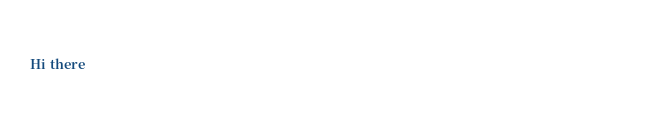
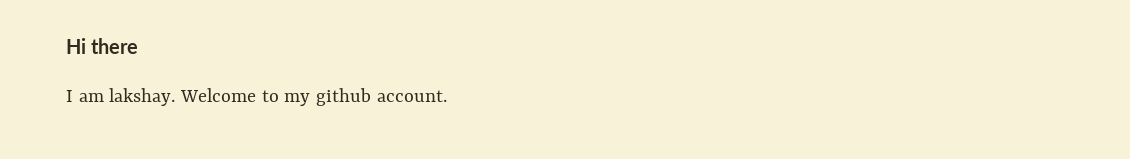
(85, 63) none -> [66,88,447,106] // I am lakshay. Welcome to my github account.

